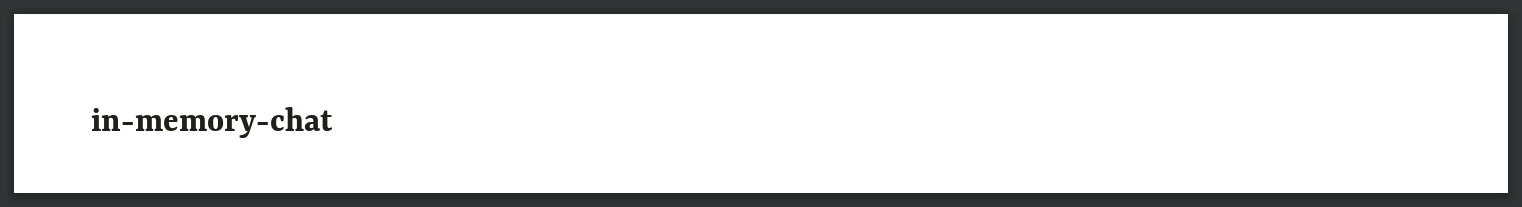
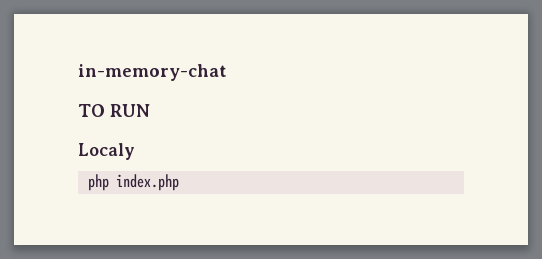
(333, 122) none -> [78,104,150,117] [78,143,135,160] [87,174,179,191] // TO RUN // Localy // php index.php

